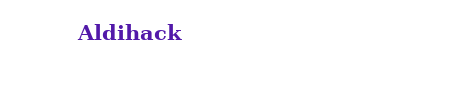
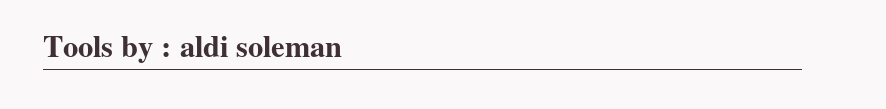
[77,24,182,40] Aldihack -> [43,36,342,63] Tools by : aldi soleman

